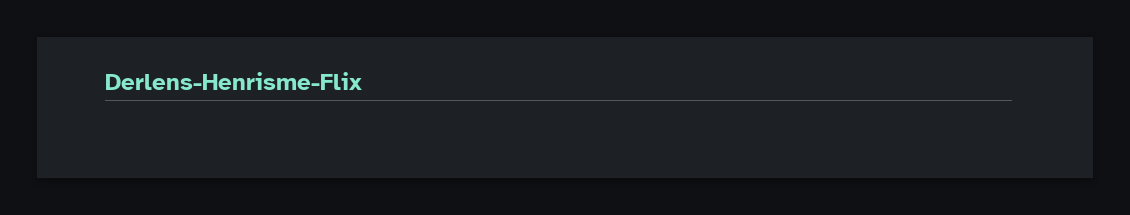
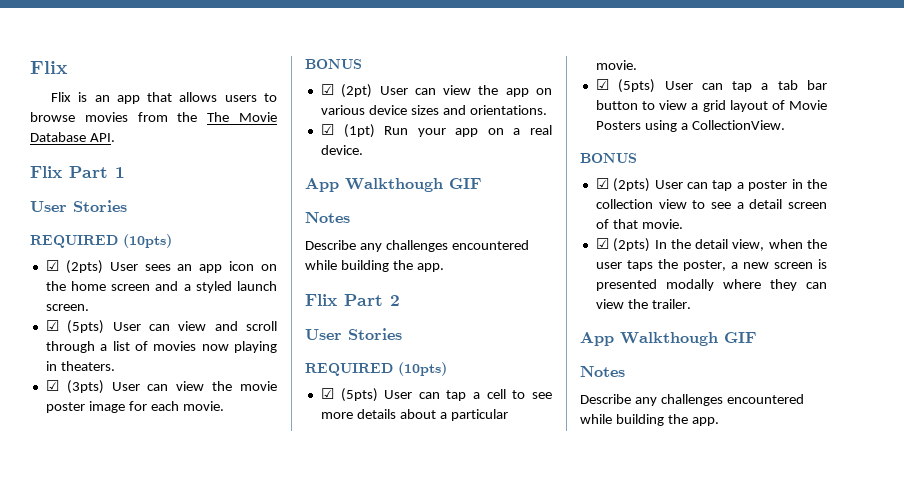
[105,72,362,90] Derlens-Henrisme-Flix -> [30,61,68,74] [51,92,277,104] [30,112,278,122] [30,132,115,142] [30,166,125,178] [30,200,127,212] [30,234,172,248] [45,260,278,274] [45,281,277,293] [45,304,89,311] [45,320,277,334] [45,341,277,353] [45,361,115,371] [45,380,277,394] [45,401,224,413] [305,59,362,69] [320,84,552,98] [320,105,547,115] [320,124,552,138] [320,145,363,155] [305,178,482,192] [305,212,350,223] [305,240,529,252] [305,260,444,272] [305,294,400,306] [305,328,402,340] [305,362,447,376] [320,388,552,402] [320,409,508,421] [595,60,637,70] [595,79,827,93] [595,100,827,112] [595,120,785,132] [580,153,637,163] [595,178,827,192] [595,199,827,209] [595,219,683,229] [595,238,827,252] [595,259,827,271] [595,279,827,291] [595,299,691,309] [580,332,757,346] [580,366,625,377] [580,394,804,406] [580,414,719,426] Flix // Flix is an app that allows users to browse movies from the The Movie Database API. // Flix Part 1 // User Stories // REQUIRED (10pts) // ☑ (2pts) User sees an app icon on the home screen and a styled launch screen. // ☑ (5pts) User can view and scroll through a list of movies now playing in theaters. // ☑ (3pts) User can view the movie poster image for each movie. // BONUS // ☑ (2pt) User can view the app on various device sizes and orientations. // ☑ (1pt) Run your app on a real device. // App Walkthough GIF // Notes // Describe any challenges encountered while building the app. // Flix Part 2 // User Stories // REQUIRED (10pts) // ☑ (5pts) User can tap a cell to see more details about a particular movie. // ☑ (5pts) User can tap a tab bar button to view a grid layout of Movie Posters using a CollectionView. // BONUS // ☑ (2pts) User can tap a poster in the collection view to see a detail screen of that movie. // ☑ (2pts) In the detail view, when the user taps the poster, a new screen is presented modally where they can view the trailer. // App Walkthough GIF // Notes // Describe any challenges encountered while building the app.

